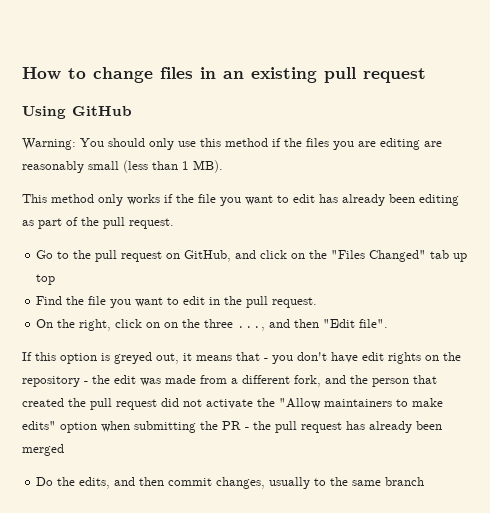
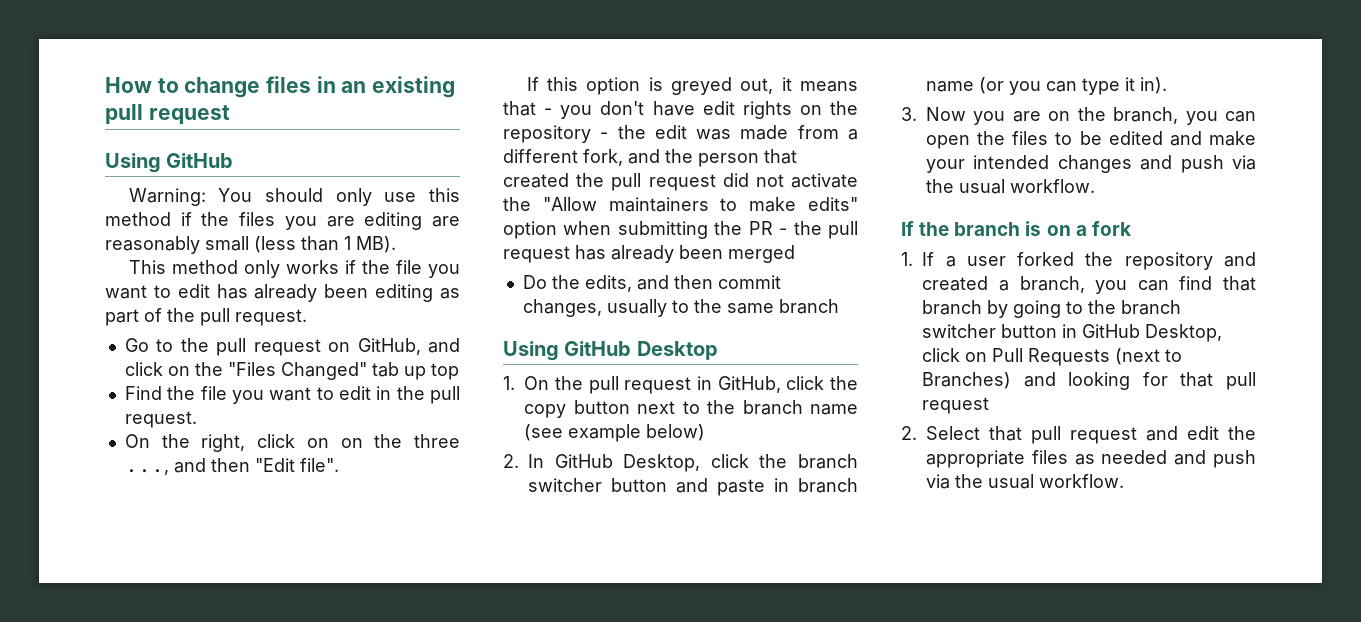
(425, 481) none -> [503,341,718,361] [503,376,858,394] [524,400,858,418] [524,424,706,442] [503,454,858,472] [528,478,858,496] [926,77,1167,95] [901,107,1256,125] [926,131,1256,149] [926,155,1256,173] [926,179,1095,194] [901,221,1131,236] [901,252,1256,270] [922,276,1256,294] [922,300,1182,318] [922,324,1223,342] [922,348,1183,366] [922,372,1256,390] [922,397,990,414] [901,426,1256,444] [926,450,1256,468] [926,474,1124,489] // Using GitHub Desktop // 1. On the pull request in GitHub, click the copy button next to the branch name (see example below) // 2. In GitHub Desktop, click the branch switcher button and paste in branch name (or you can type it in). // 3. Now you are on the branch, you can open the files to be edited and make your intended changes and push via the usual workflow. // If the branch is on a fork // 1. If a user forked the repository and created a branch, you can find that branch by going to the branch switcher button in GitHub Desktop, click on Pull Requests (next to Branches) and looking for that pull request // 2. Select that pull request and edit the appropriate files as needed and push via the usual workflow.

